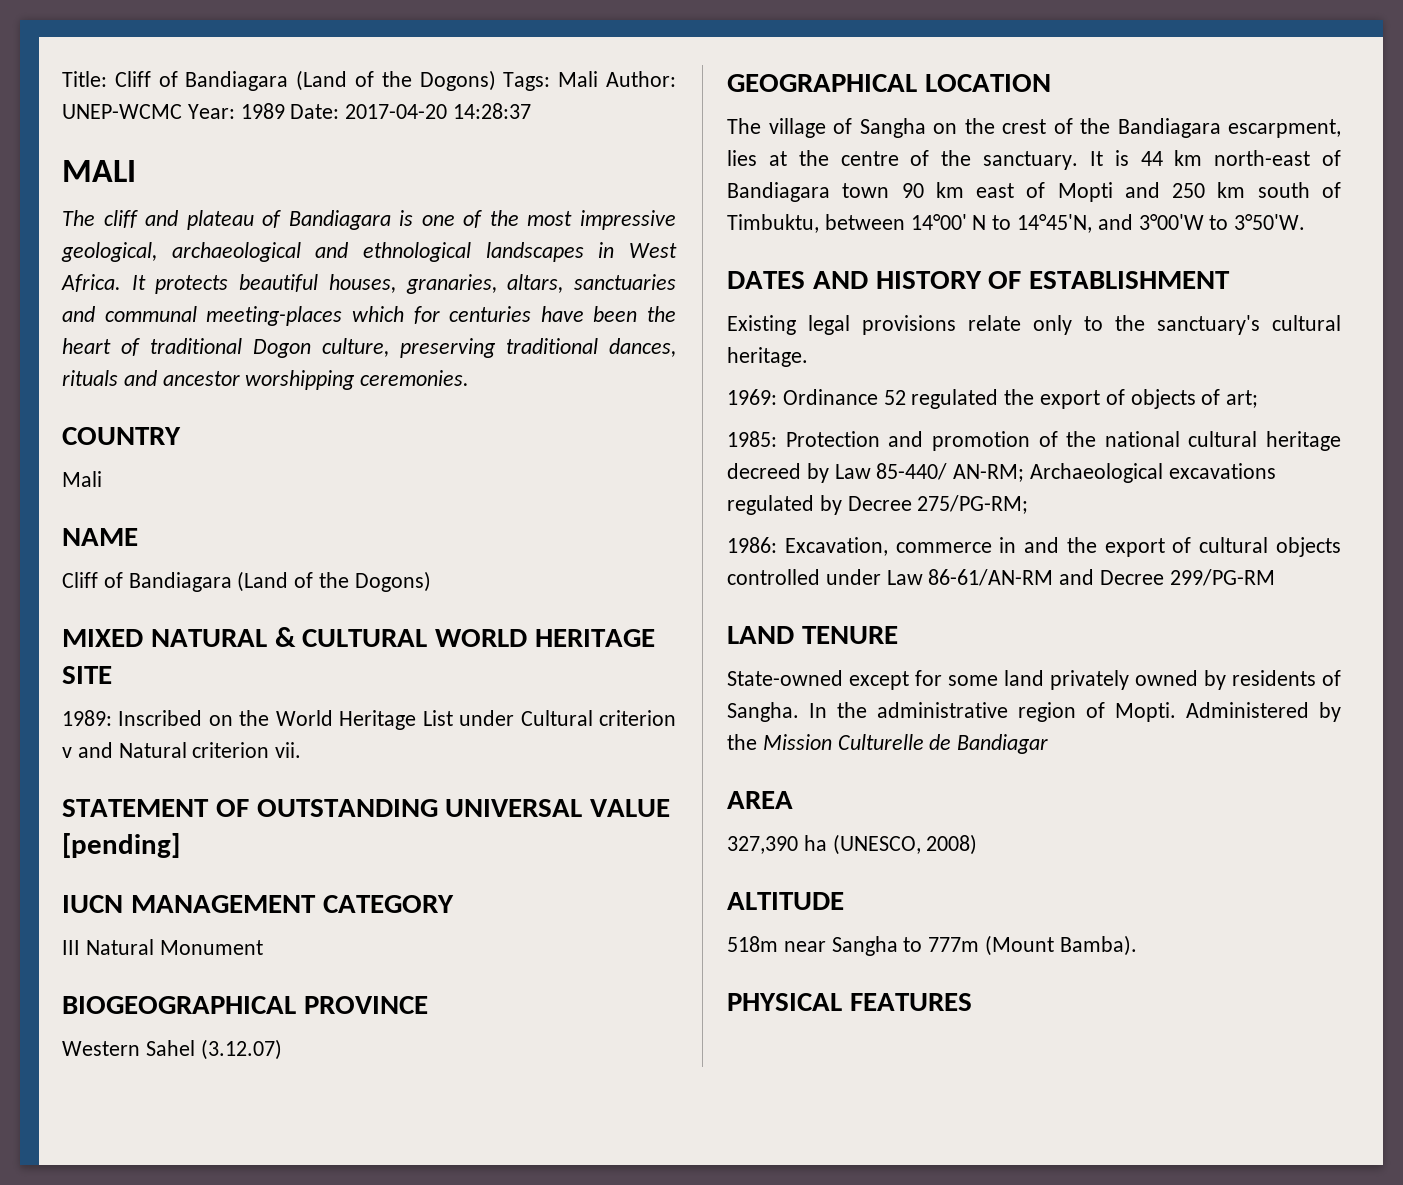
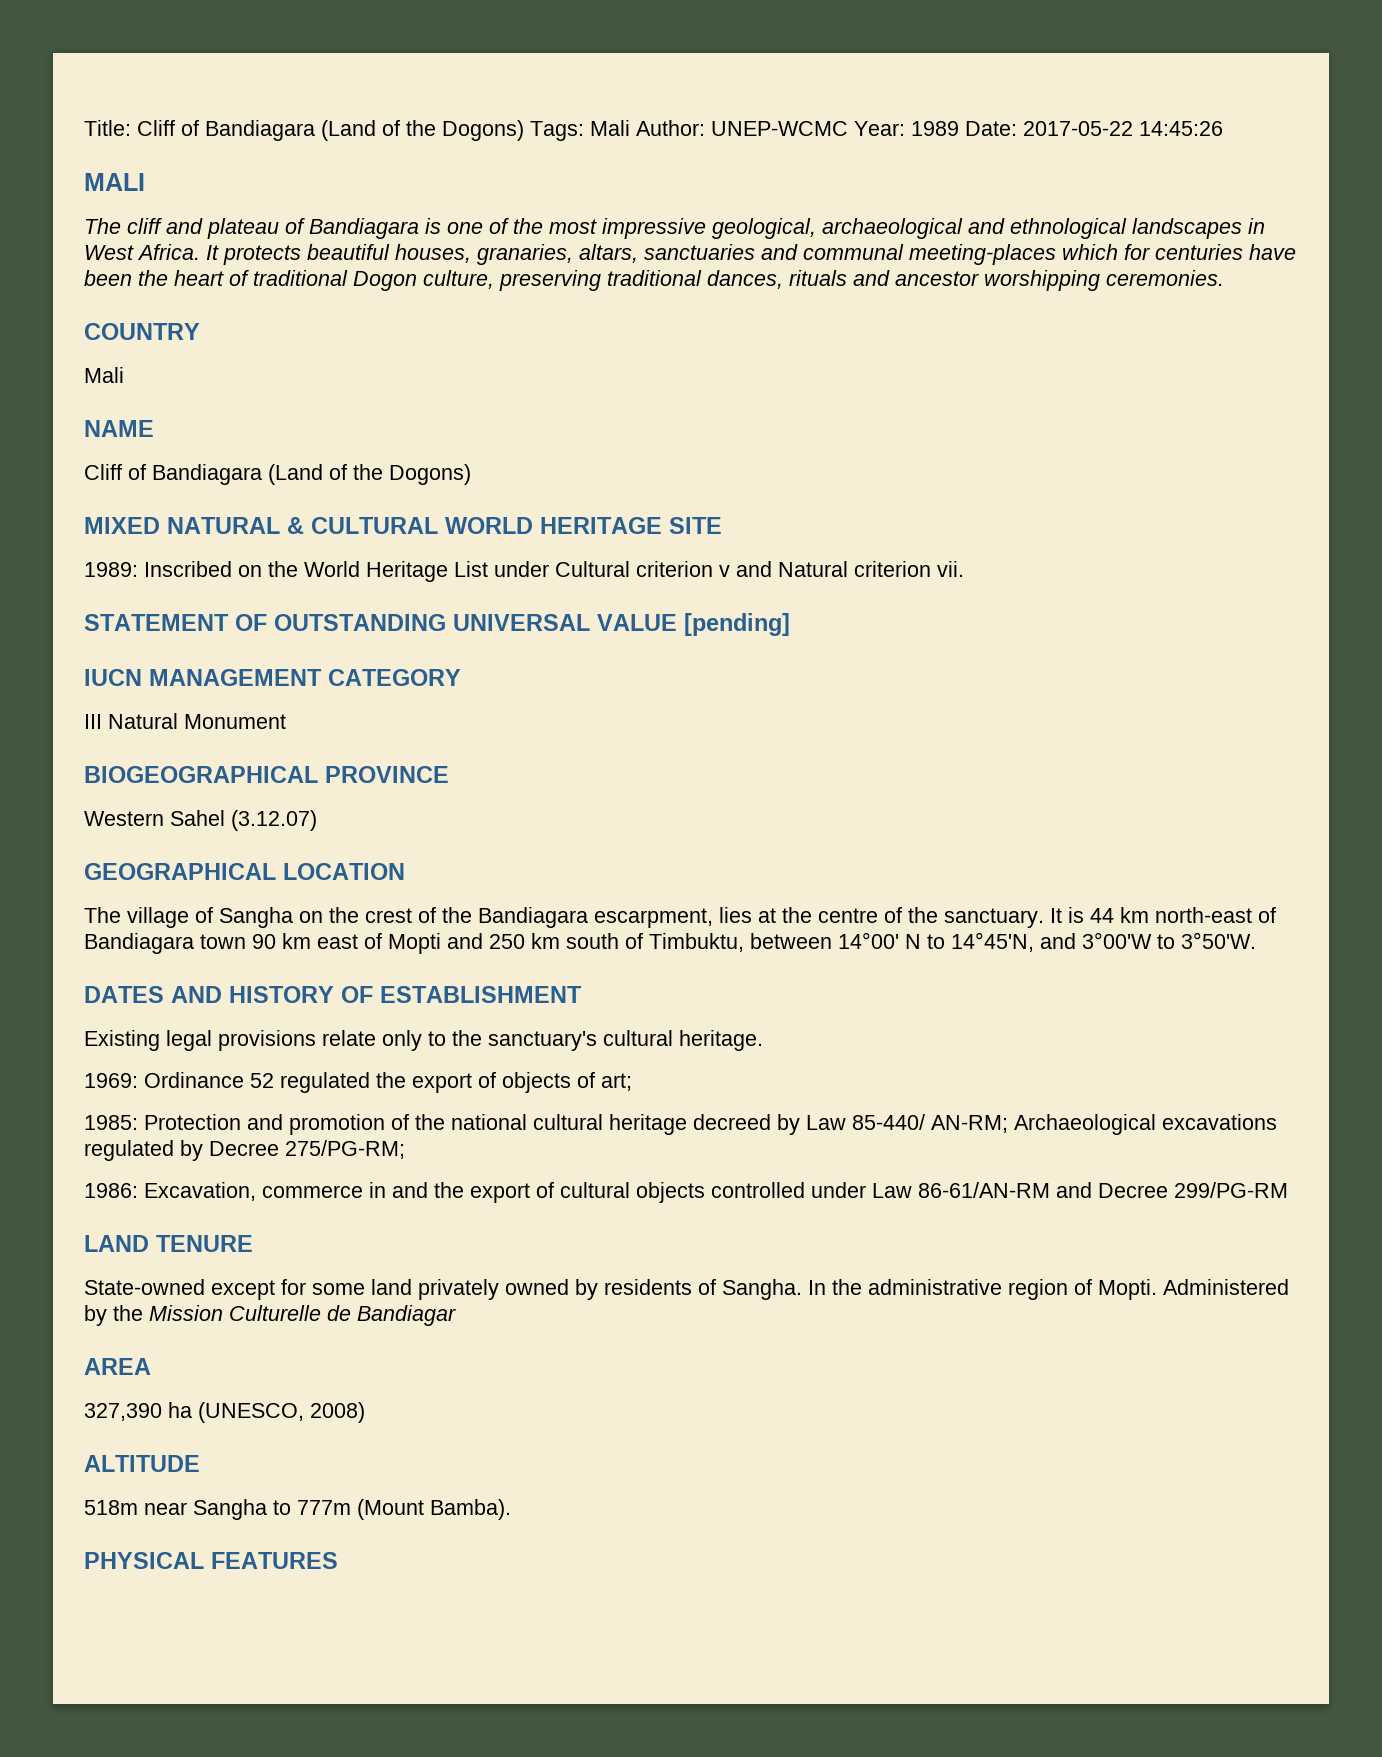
[345,103,532,119] 2017-04-20 14:28:37 -> [1023,121,1223,136] 2017-05-22 14:45:26

